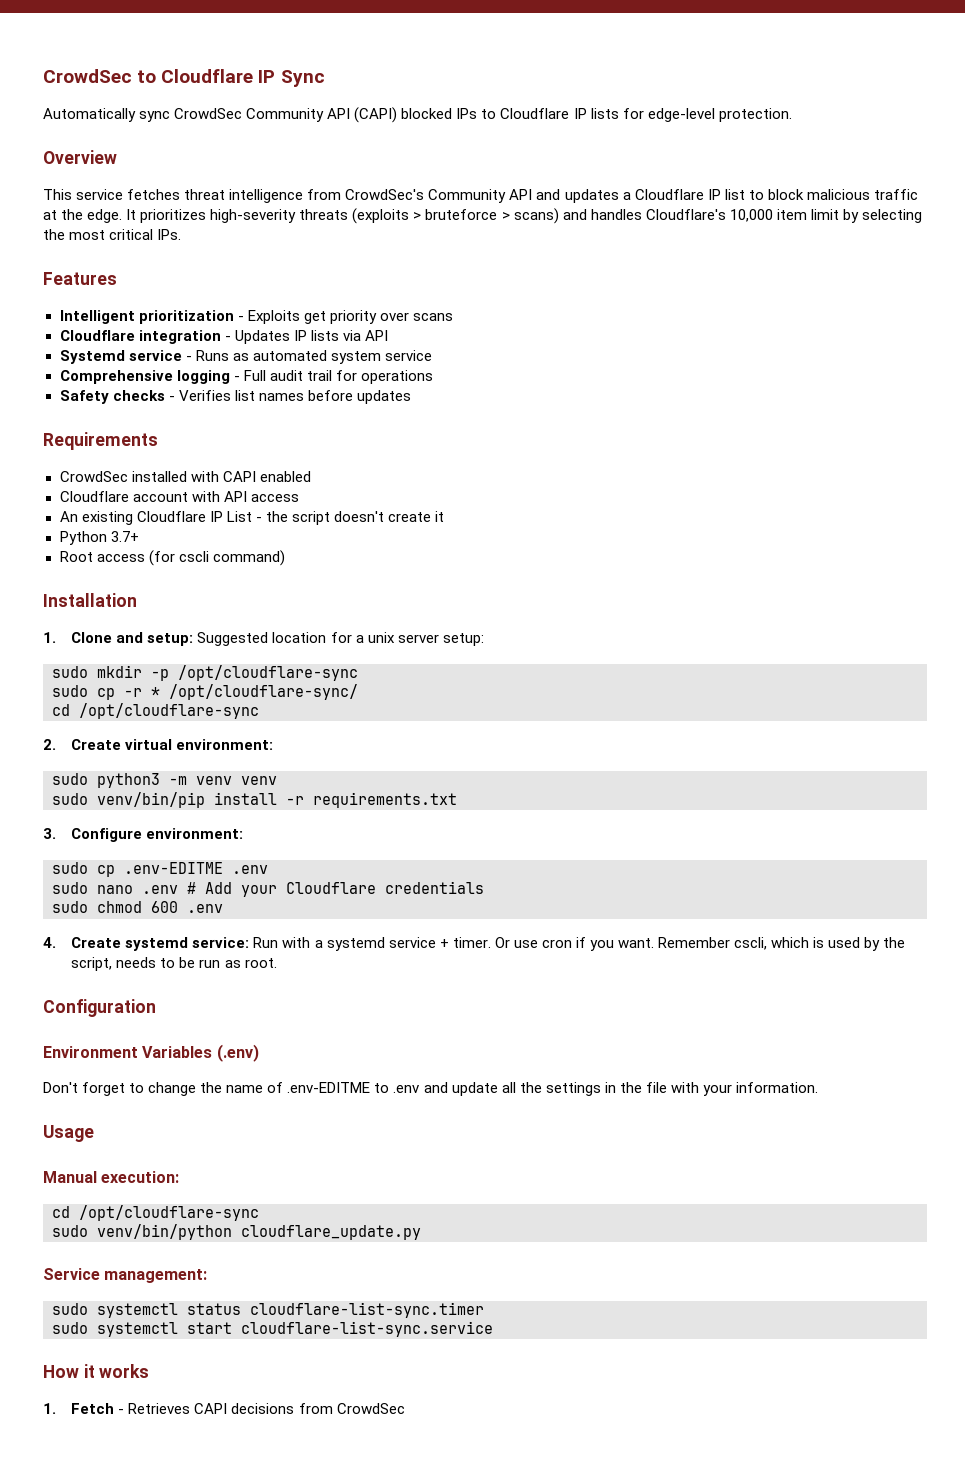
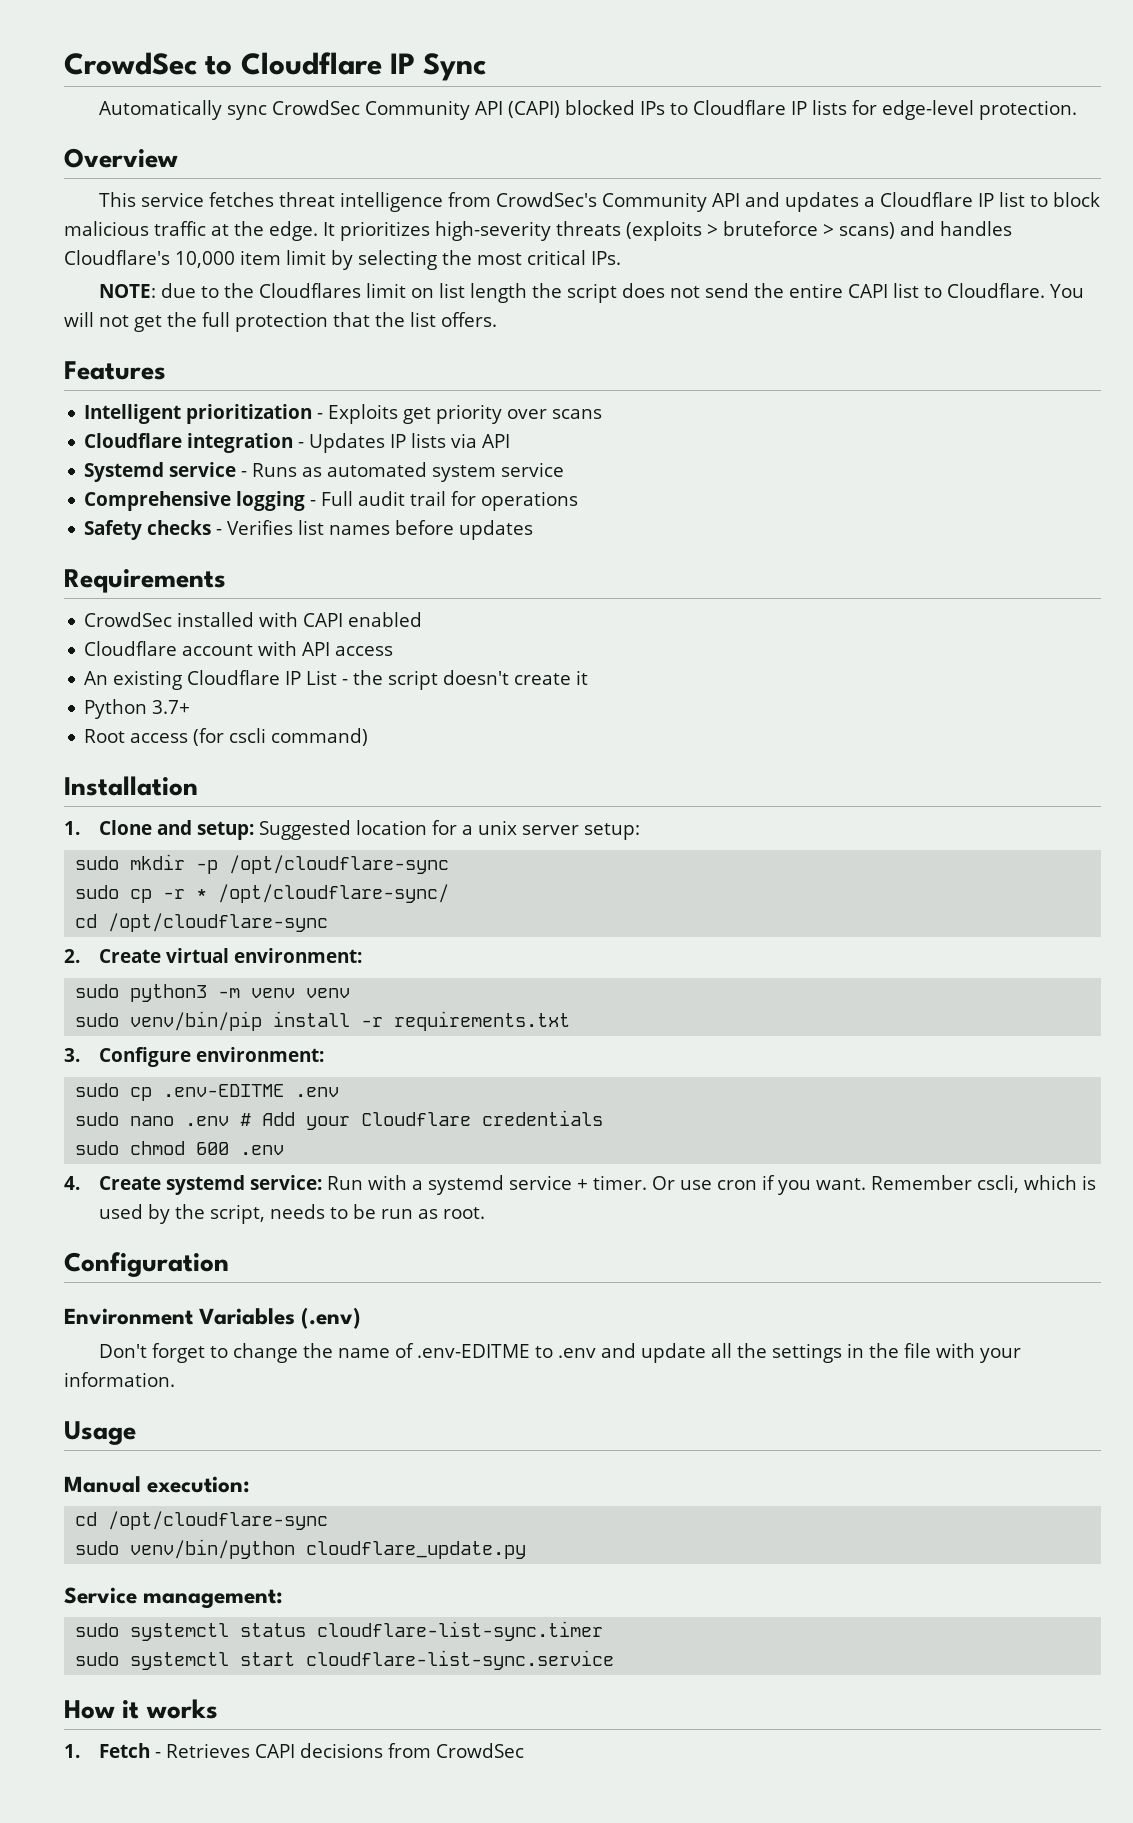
(182, 234) none -> [99,283,1085,303] [64,312,497,332] // NOTE: due to the Cloudflares limit on list length the script does not send the entire CAPI list to Cloudflare. You will not get the full protection that the list offers.

